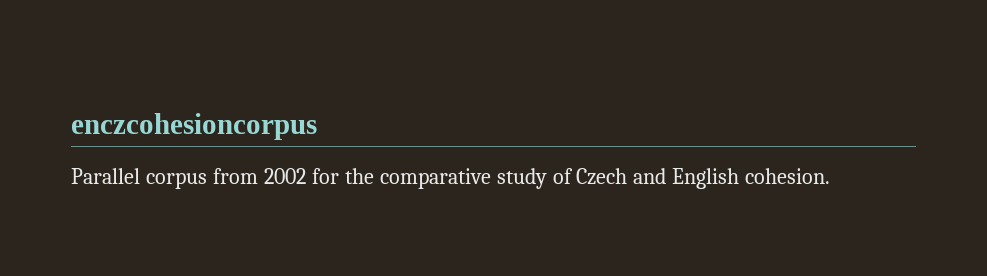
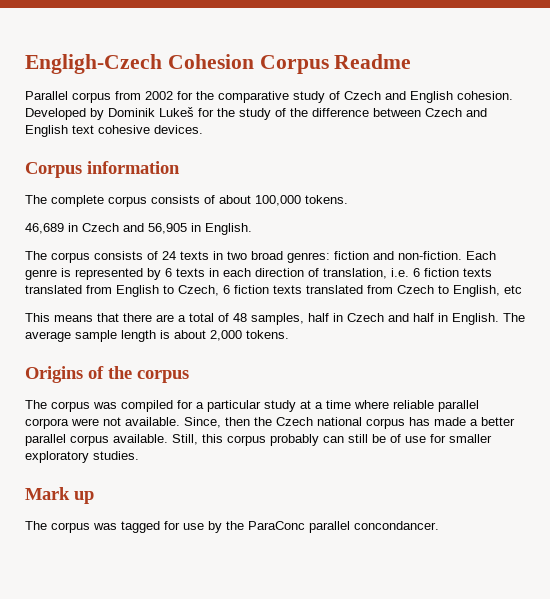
[71,113,317,140] enczcohesioncorpus -> [25,54,412,74] Engligh-Czech Cohesion Corpus Readme
(831, 176) none -> [25,107,487,120] [25,125,203,137] [25,161,180,178] [25,195,348,207] [25,223,252,235] [25,251,496,263] [25,268,492,280] [25,285,522,297] [25,313,525,325] [25,330,289,342] [25,366,189,383] [25,400,479,412] [25,417,515,429] [25,434,492,446] [25,451,139,463] [25,487,94,504] [25,521,439,533] Developed by Dominik Lukeš for the study of the difference between Czech and English text cohesive devices. // Corpus information // The complete corpus consists of about 100,000 tokens. // 46,689 in Czech and 56,905 in English. // The corpus consists of 24 texts in two broad genres: fiction and non-fiction. Each genre is represented by 6 texts in each direction of translation, i.e. 6 fiction texts translated from English to Czech, 6 fiction texts translated from Czech to English, etc // This means that there are a total of 48 samples, half in Czech and half in English. The average sample length is about 2,000 tokens. // Origins of the corpus // The corpus was compiled for a particular study at a time where reliable parallel corpora were not available. Since, then the Czech national corpus has made a better parallel corpus available. Still, this corpus probably can still be of use for smaller exploratory studies. // Mark up // The corpus was tagged for use by the ParaConc parallel concondancer.

